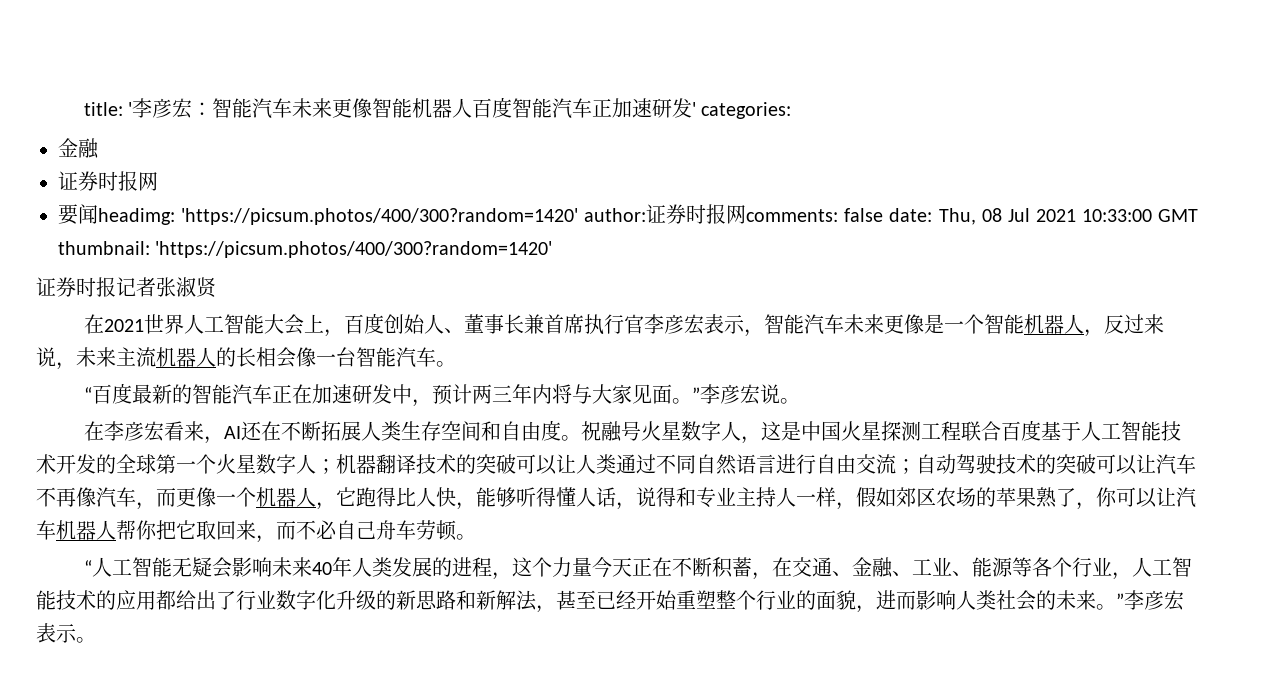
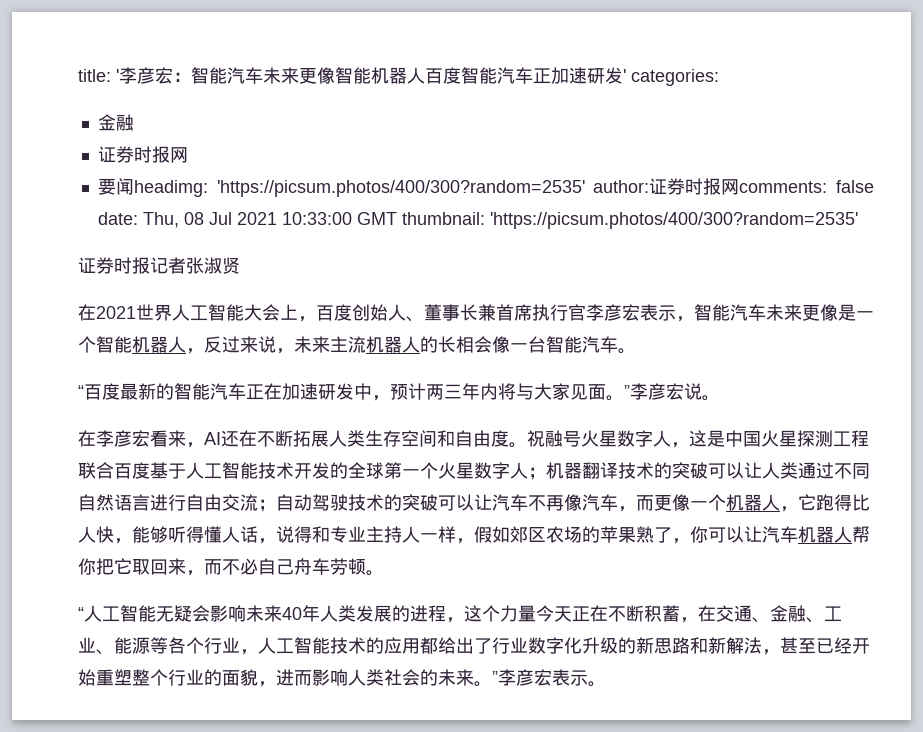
[181,208,579,225] 'https://picsum.photos/400/300?random=1420' -> [216,180,585,197] 'https://picsum.photos/400/300?random=2535'
[155,241,553,258] 'https://picsum.photos/400/300?random=1420' -> [489,212,858,229] 'https://picsum.photos/400/300?random=2535'

